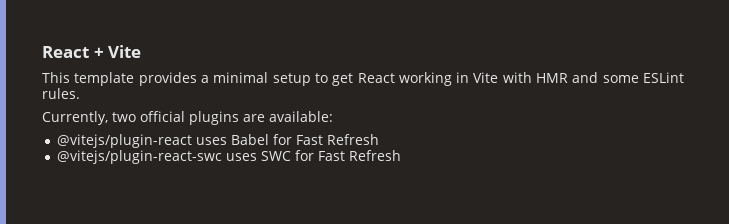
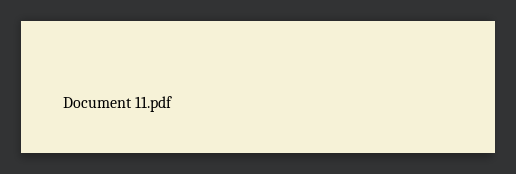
[42,45,142,58] [42,72,684,86] [42,88,80,99] [42,111,333,125] [56,134,379,148] [56,150,401,164] React + Vite // This template provides a minimal setup to get React working in Vite with HMR and some ESLint rules. // Currently, two official plugins are available: // @vitejs/plugin-react uses Babel for Fast Refresh // @vitejs/plugin-react-swc uses SWC for Fast Refresh -> [63,96,173,112] Document 11.pdf

